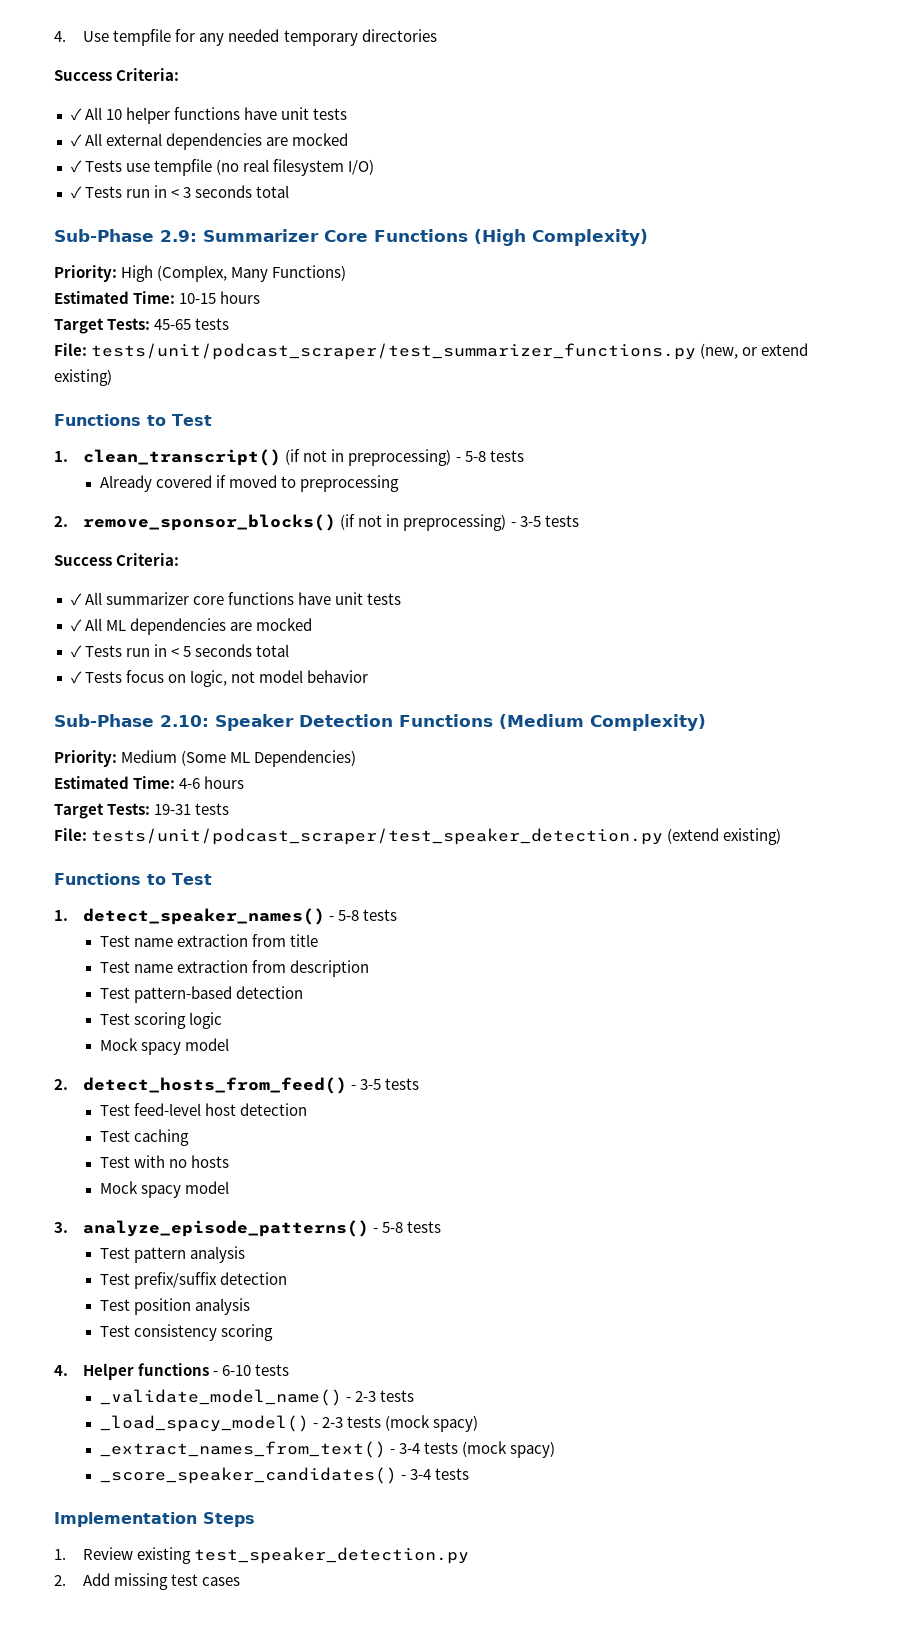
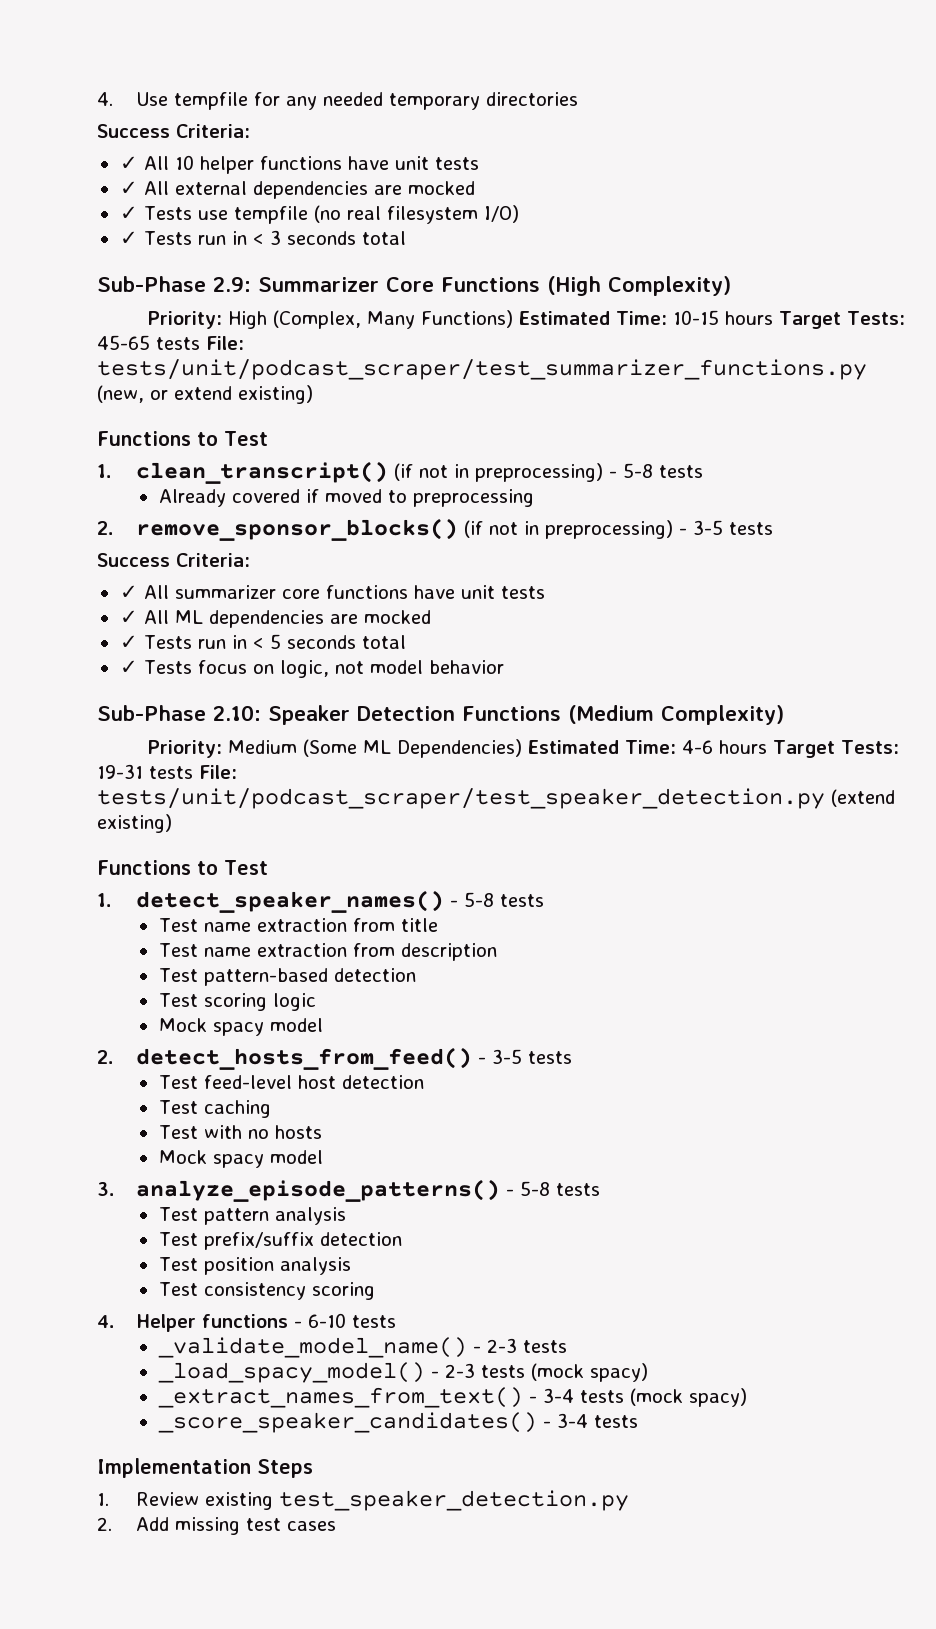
(347, 273) // -> (514, 319) none
(261, 297) // -> (774, 318) none
(230, 324) // -> (200, 343) none
(357, 758) // -> (523, 748) none
(245, 782) // -> (768, 747) none
(230, 809) // -> (193, 772) none

